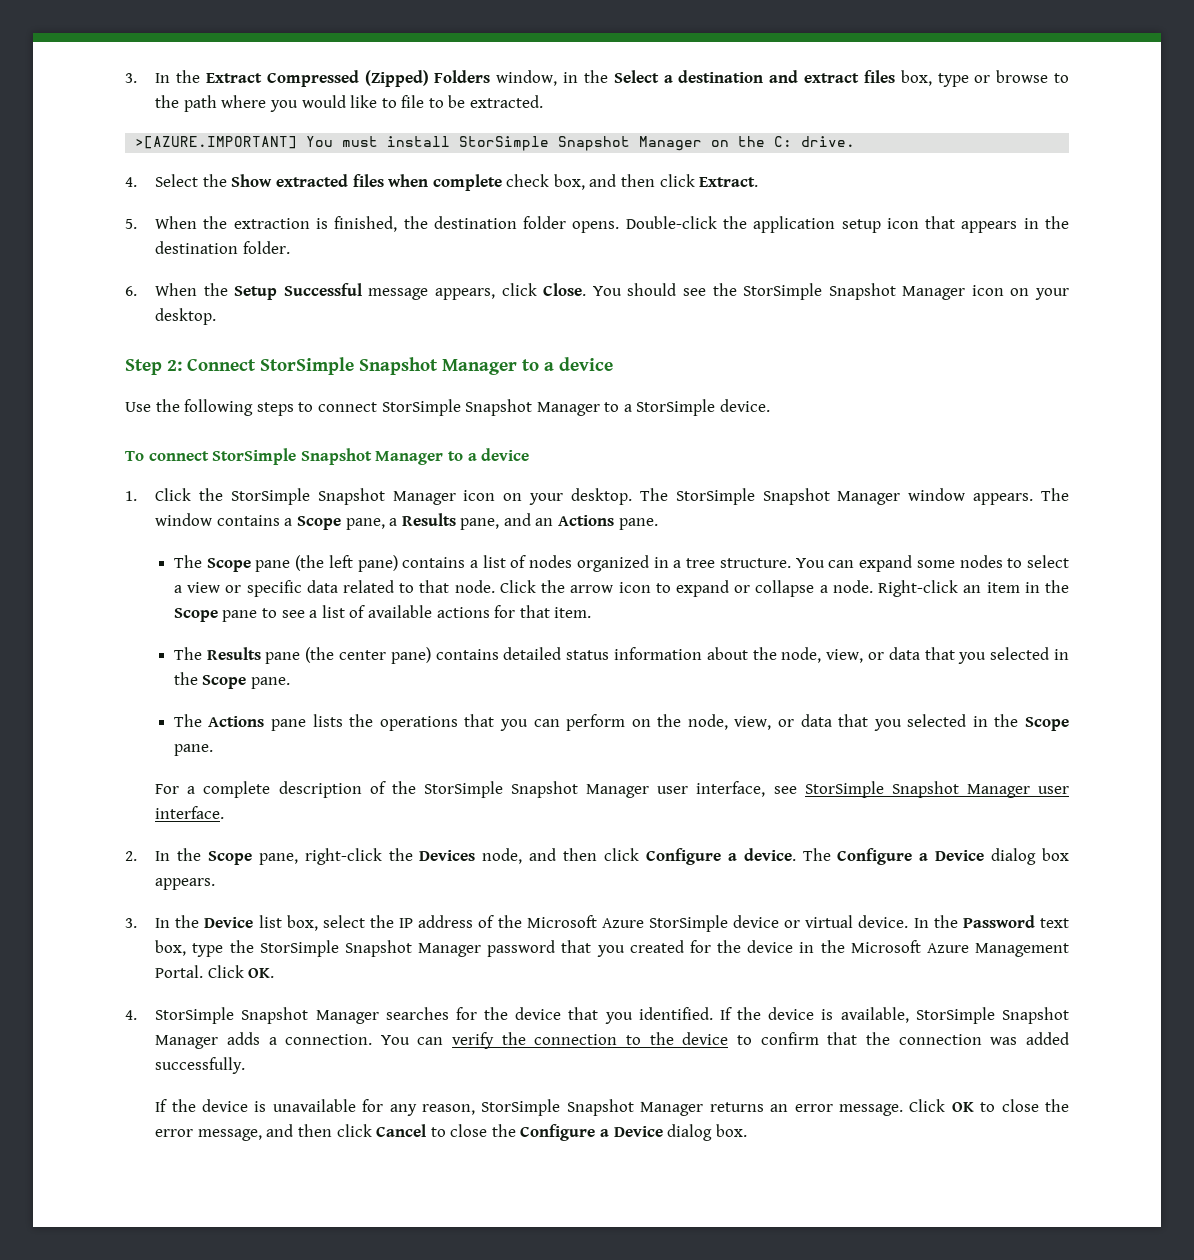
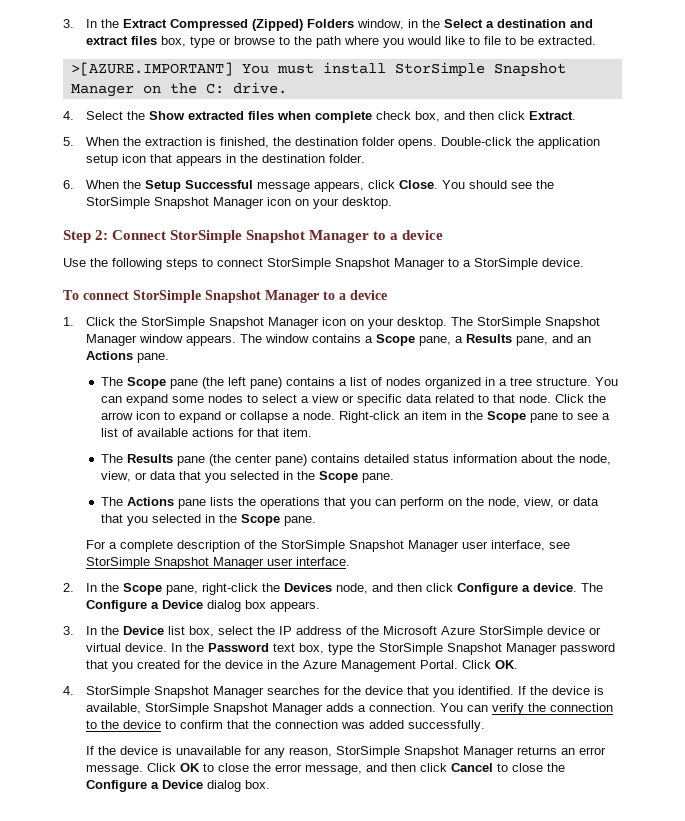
[850,940,921,953] Microsoft -> (300, 664) none

